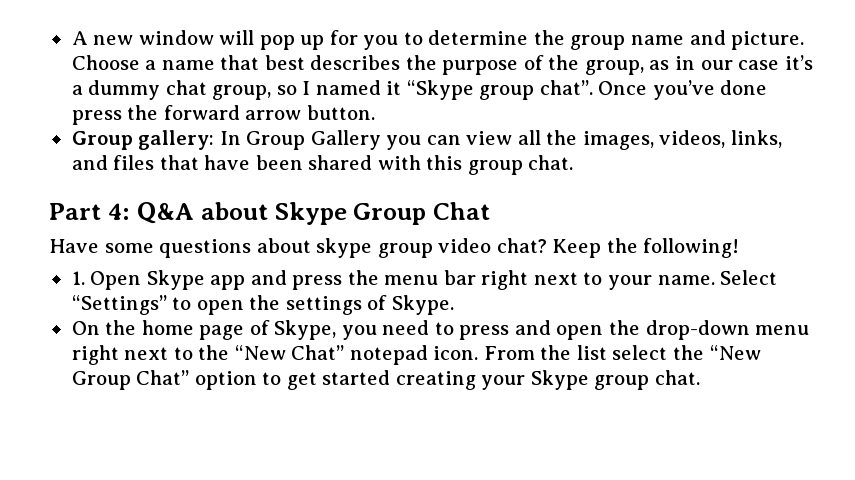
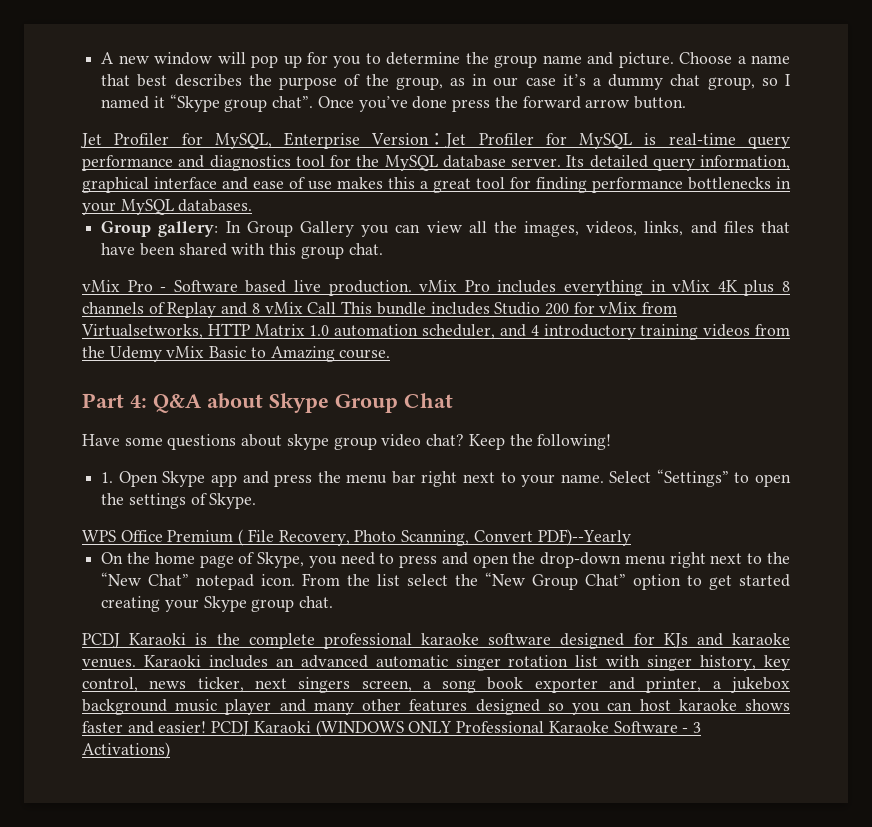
(375, 112) none -> [80,132,790,149] [82,155,790,171] [82,177,791,193] [82,199,253,215] // Jet Profiler for MySQL, Enterprise Version：Jet Profiler for MySQL is real-time query performance and diagnostics tool for the MySQL database server. Its detailed query information, graphical interface and ease of use makes this a great tool for finding performance bottlenecks in your MySQL databases.
(574, 162) none -> [82,280,791,296] [82,301,678,318] [81,323,791,340] [82,346,391,362] // vMix Pro - Software based live production. vMix Pro includes everything in vMix 4K plus 8 channels of Replay and 8 vMix Call This bundle includes Studio 200 for vMix from Virtualsetworks, HTTP Matrix 1.0 automation scheduler, and 4 introductory training videos from the Udemy vMix Basic to Amazing course.
(454, 305) none -> [82,529,631,546] // WPS Office Premium ( File Recovery, Photo Scanning, Convert PDF)--Yearly
(700, 377) none -> [82,633,790,649] [82,655,790,671] [82,677,790,693] [82,699,791,715] [82,720,701,737] [82,742,170,759] // PCDJ Karaoki is the complete professional karaoke software designed for KJs and karaoke venues. Karaoki includes an advanced automatic singer rotation list with singer history, key control, news ticker, next singers screen, a song book exporter and printer, a jukebox background music player and many other features designed so you can host karaoke shows faster and easier! PCDJ Karaoki (WINDOWS ONLY Professional Karaoke Software - 3 Activations)

